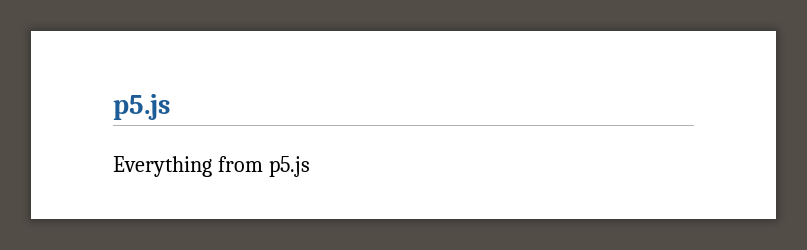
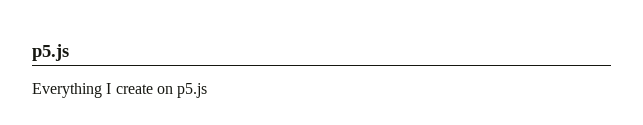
[217,156,263,172] from -> [106,83,173,94] I create on

